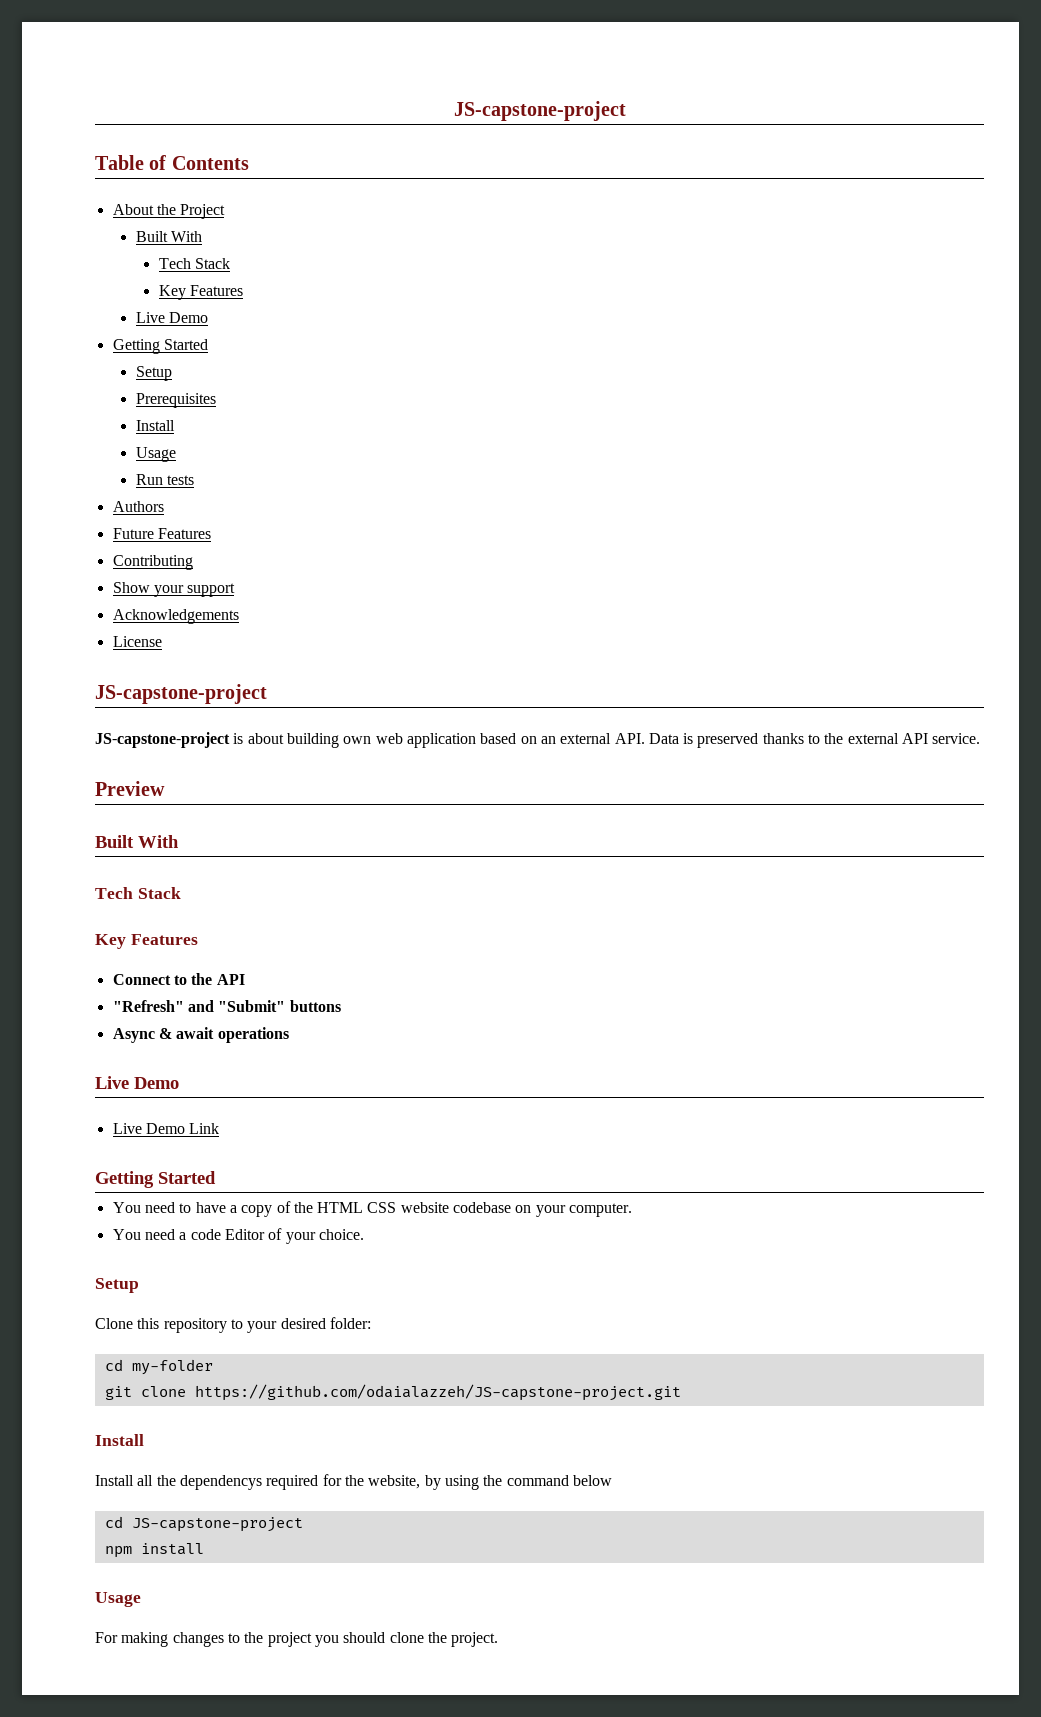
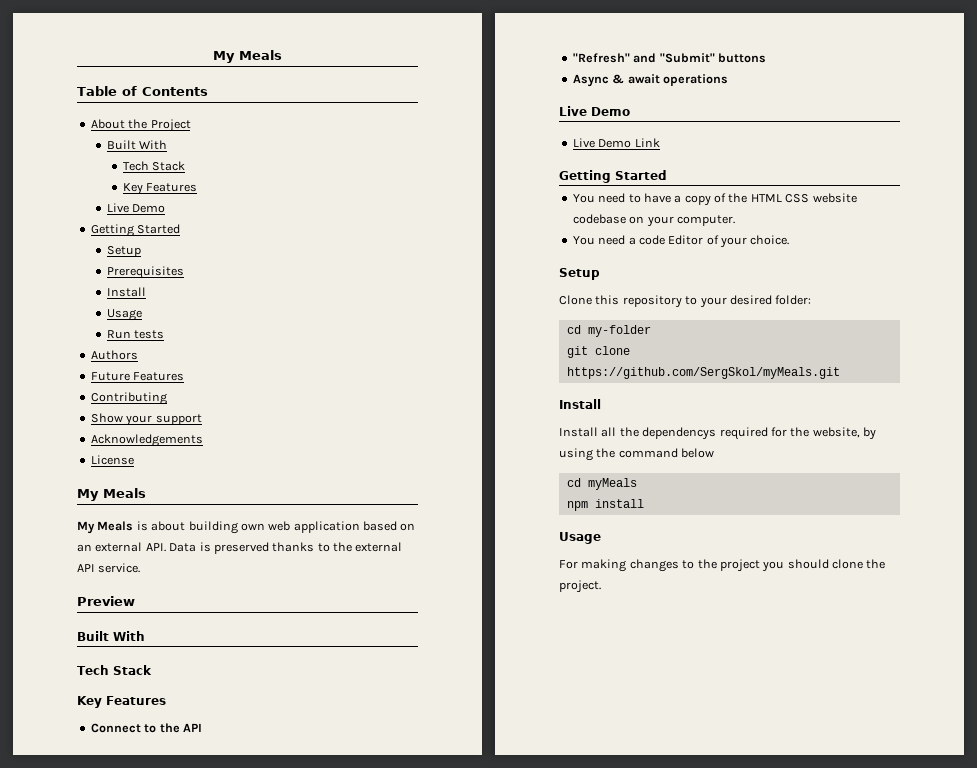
[453,101,626,121] JS-capstone-project -> [213,50,282,63] My Meals
[95,684,267,704] [95,732,230,748] JS-capstone-project // JS-capstone-project -> [77,488,146,501] [77,521,134,534] My Meals // My Meals
[194,1384,681,1401] https://github.com/odaialazzeh/JS-capstone-project.git -> [566,367,840,379] https://github.com/SergSkol/myMeals.git
[131,1517,303,1532] JS-capstone-project -> [587,478,637,490] myMeals

